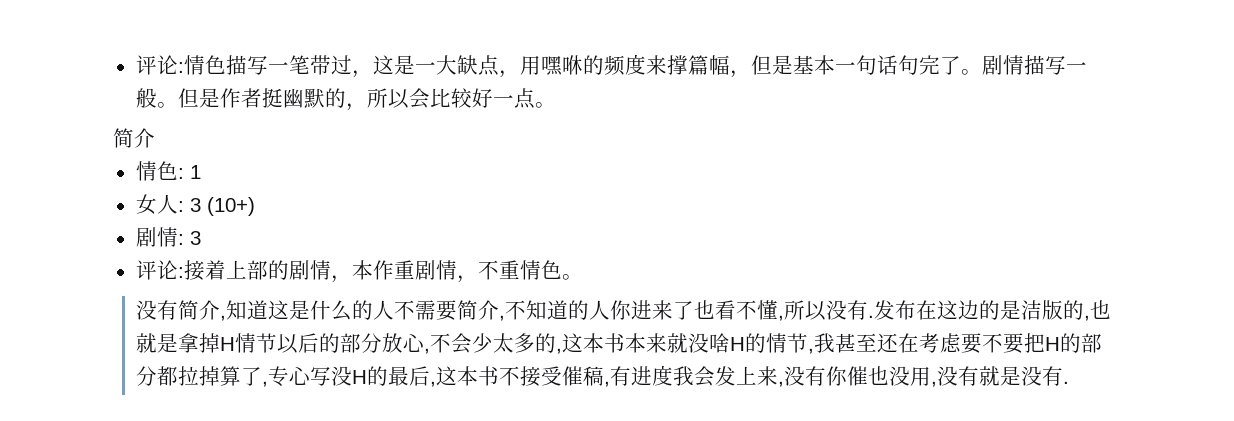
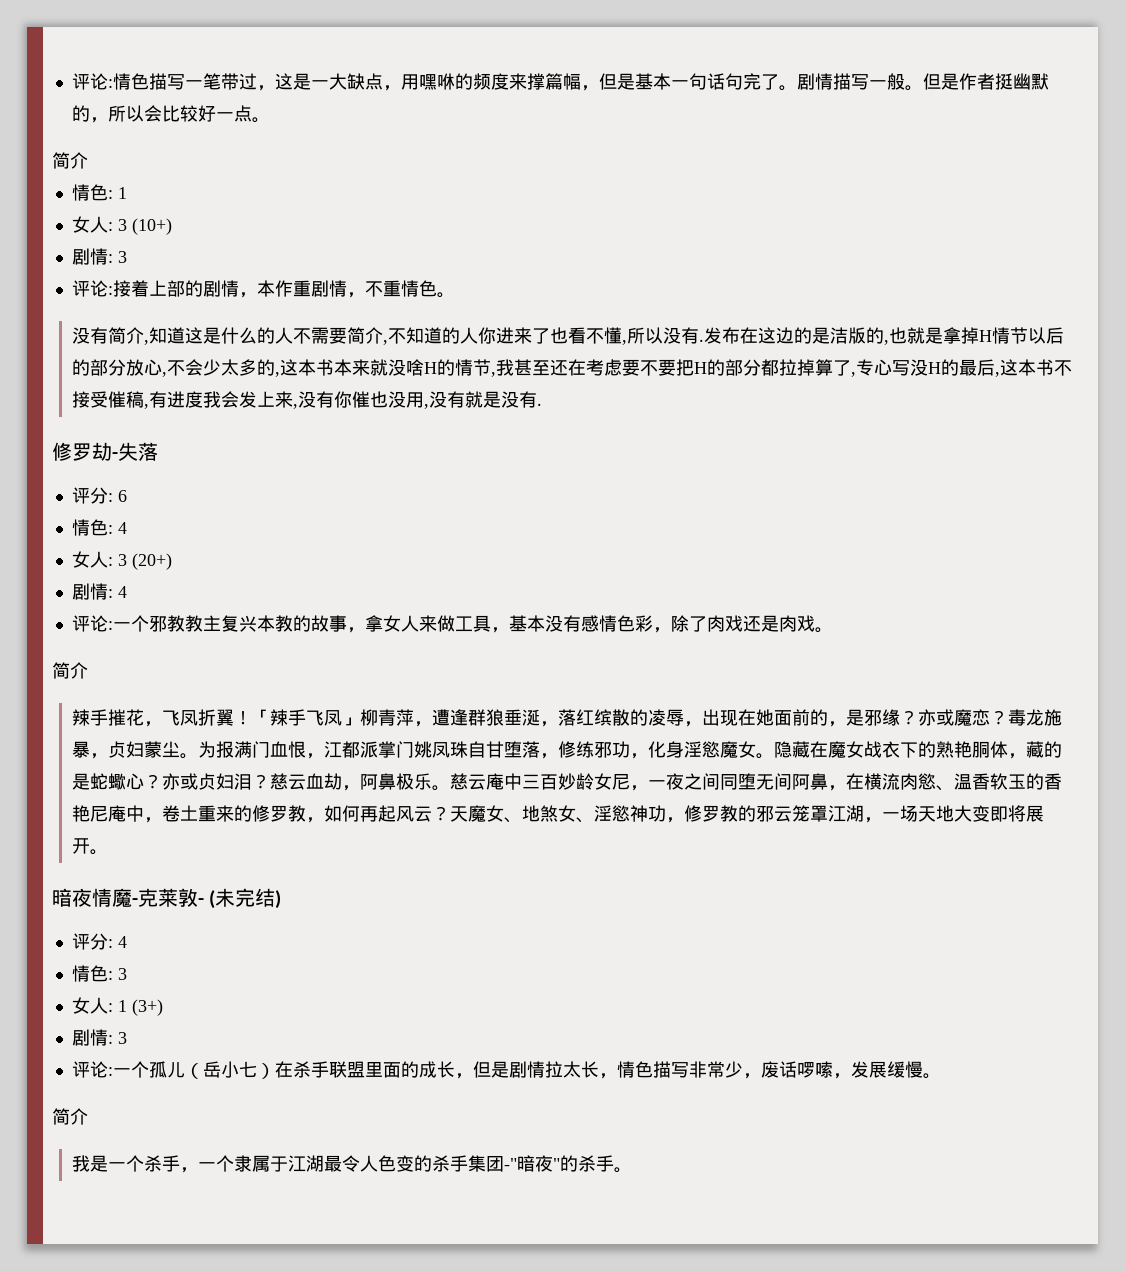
(1070, 382) none -> [52,442,158,461] [71,487,127,504] [71,519,127,536] [71,551,172,570] [71,583,127,600] [71,615,833,633] [52,662,88,679] [71,709,1062,727] [71,741,1062,759] [71,773,1062,791] [71,805,1044,823] [71,838,108,855] [52,888,282,909] [71,933,127,950] [71,965,127,982] [71,997,163,1016] [71,1029,127,1046] [71,1061,941,1079] [52,1108,88,1125] [71,1155,632,1173] // 修罗劫-失落 // 评分: 6 // 情色: 4 // 女人: 3 (20+) // 剧情: 4 // 评论:一个邪教教主复兴本教的故事，拿女人来做工具，基本没有感情色彩，除了肉戏还是肉戏。 // 简介 // 辣手摧花，飞凤折翼！「辣手飞凤」柳青萍，遭逢群狼垂涎，落红缤散的凌辱，出现在她面前的，是邪缘？亦或魔恋？毒龙施暴，贞妇蒙尘。为报满门血恨，江都派掌门姚凤珠自甘堕落，修练邪功，化身淫慾魔女。隐藏在魔女战衣下的熟艳胴体，藏的是蛇蠍心？亦或贞妇泪？慈云血劫，阿鼻极乐。慈云庵中三百妙龄女尼，一夜之间同堕无间阿鼻，在横流肉慾、温香软玉的香艳尼庵中，卷土重来的修罗教，如何再起风云？天魔女、地煞女、淫慾神功，修罗教的邪云笼罩江湖，一场天地大变即将展开。 // 暗夜情魔-克莱敦- (未完结) // 评分: 4 // 情色: 3 // 女人: 1 (3+) // 剧情: 3 // 评论:一个孤儿（岳小七）在杀手联盟里面的成长，但是剧情拉太长，情色描写非常少，废话啰嗦，发展缓慢。 // 简介 // 我是一个杀手，一个隶属于江湖最令人色变的杀手集团-"暗夜"的杀手。

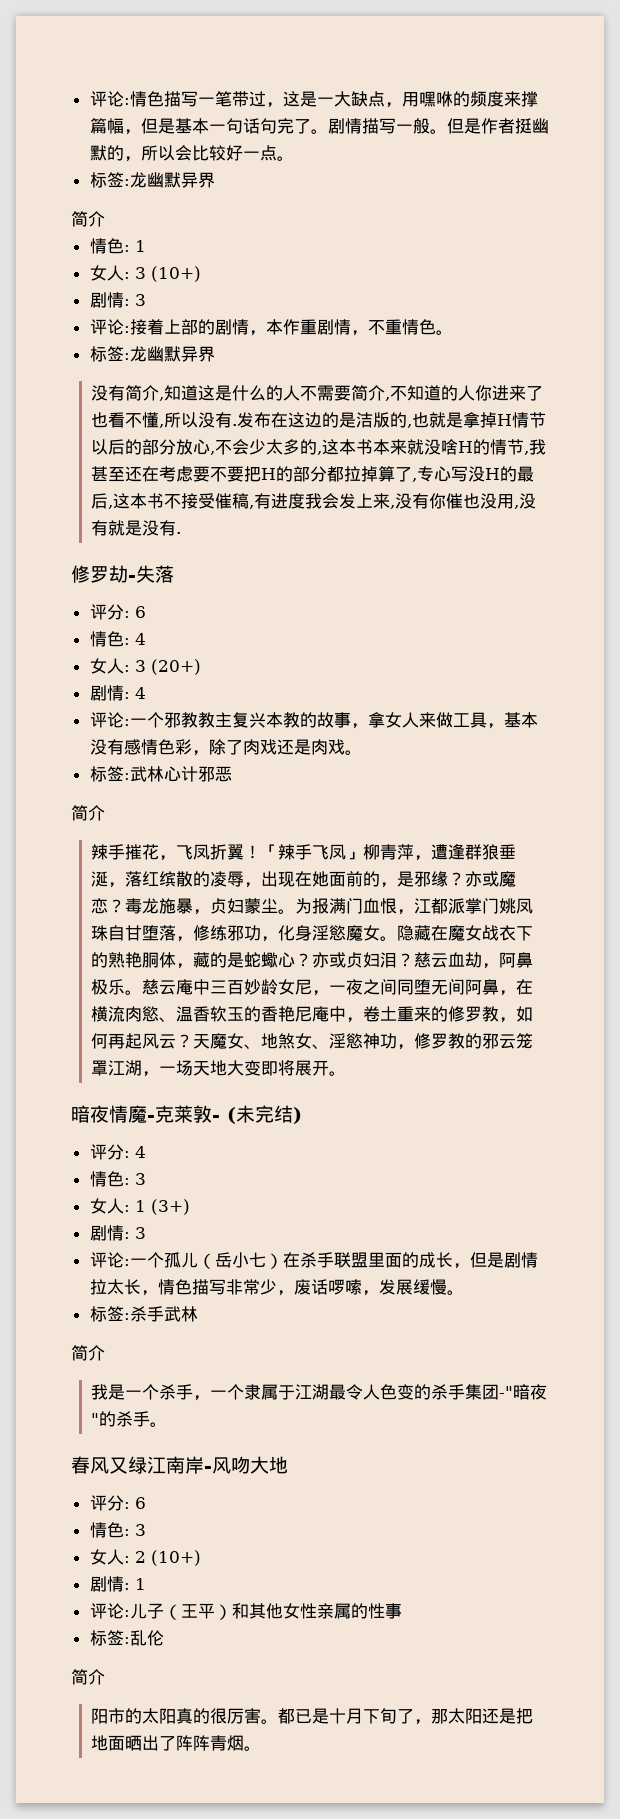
(270, 120) none -> [89,172,215,188] // 标签:龙幽默异界
(455, 295) none -> [89,346,215,362] // 标签:龙幽默异界
(833, 630) none -> [89,766,232,782] // 标签:武林心计邪恶
(941, 1076) none -> [89,1306,198,1322] // 标签:杀手武林
(632, 1170) none -> [71,1456,288,1474] [89,1495,146,1511] [89,1522,146,1538] [89,1549,201,1566] [89,1576,146,1592] [89,1603,402,1620] [89,1630,164,1646] [71,1669,105,1685] [91,1708,534,1725] [91,1735,262,1751] // 春风又绿江南岸-风吻大地 // 评分: 6 // 情色: 3 // 女人: 2 (10+) // 剧情: 1 // 评论:儿子（王平）和其他女性亲属的性事 // 标签:乱伦 // 简介 // 阳市的太阳真的很厉害。都已是十月下旬了，那太阳还是把地面晒出了阵阵青烟。

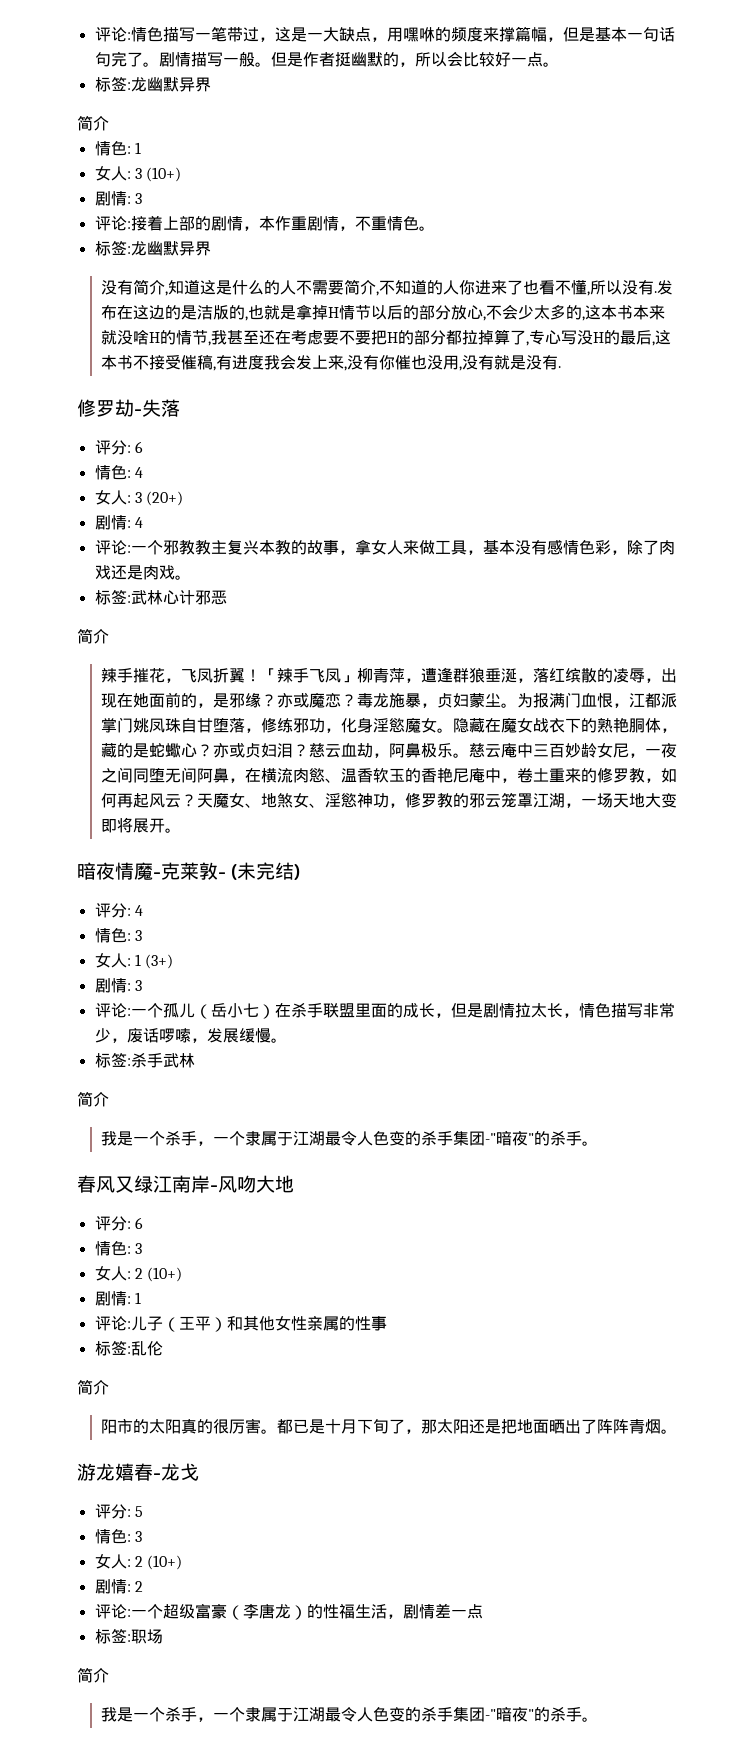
(262, 1748) none -> [77,1463,199,1481] [94,1504,143,1519] [94,1529,142,1544] [94,1554,183,1570] [94,1579,143,1594] [94,1603,483,1620] [94,1628,163,1644] [77,1667,109,1683] [100,1706,598,1722] // 游龙嬉春-龙戈 // 评分: 5 // 情色: 3 // 女人: 2 (10+) // 剧情: 2 // 评论:一个超级富豪（李唐龙）的性福生活，剧情差一点 // 标签:职场 // 简介 // 我是一个杀手，一个隶属于江湖最令人色变的杀手集团-"暗夜"的杀手。

